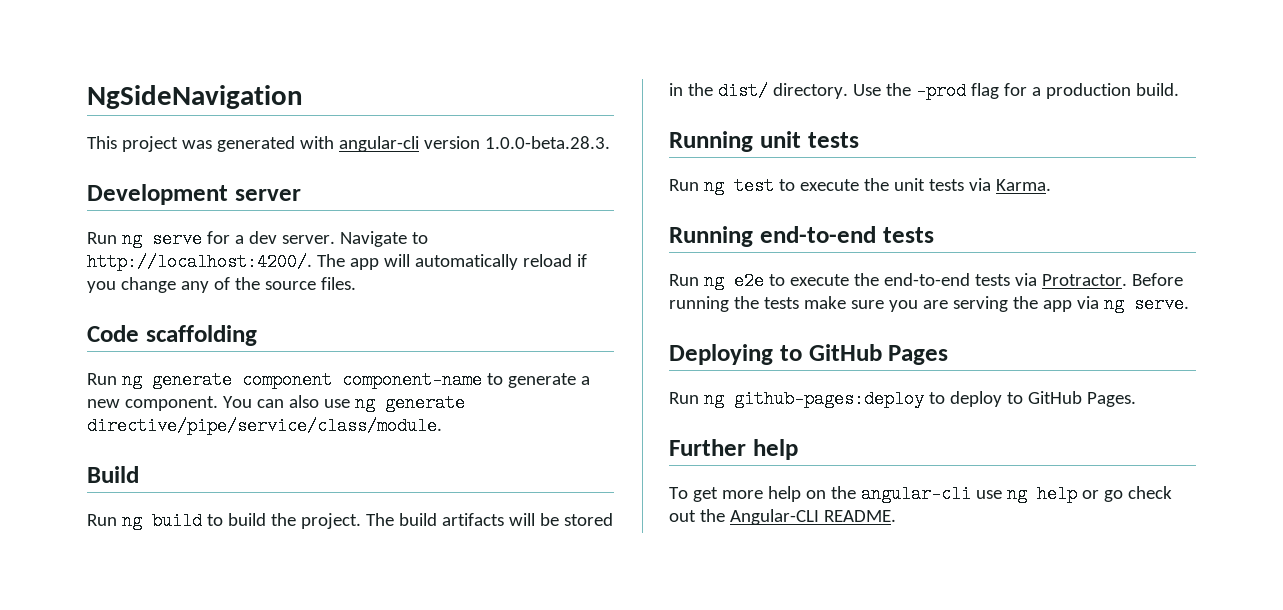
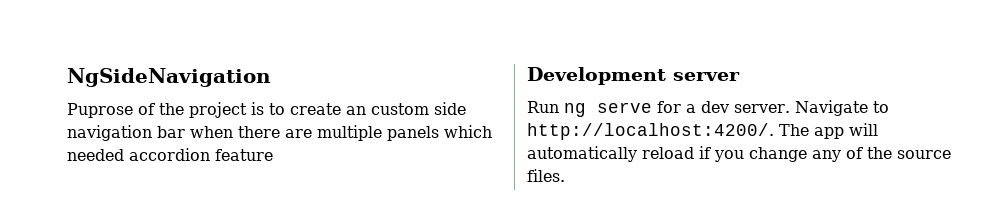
[87,136,610,152] This project was generated with angular-cli version 1.0.0-beta.28.3. -> [67,102,466,118] [67,125,492,141] [67,148,273,161] Puprose of the project is to create an custom side navigation bar when there are multiple panels which needed accordion feature
[87,325,257,346] [87,371,590,389] [87,394,465,412] [87,417,442,435] [87,466,139,483] [87,512,613,530] [669,82,1179,100] [669,131,859,152] [669,177,1051,195] [669,226,934,247] [669,272,1183,290] [669,295,1189,313] [669,344,949,365] [669,390,1136,408] [669,439,798,460] [669,485,1172,503] [669,509,896,525] // Code scaffolding // Run ng generate component component-name to generate a new component. You can also use ng generate directive/pipe/service/class/module. // Build // Run ng build to build the project. The build artifacts will be stored in the dist/ directory. Use the -prod flag for a production build. // Running unit tests // Run ng test to execute the unit tests via Karma. // Running end-to-end tests // Run ng e2e to execute the end-to-end tests via Protractor. Before running the tests make sure you are serving the app via ng serve. // Deploying to GitHub Pages // Run ng github-pages:deploy to deploy to GitHub Pages. // Further help // To get more help on the angular-cli use ng help or go check out the Angular-CLI README. -> (565, 175) none

